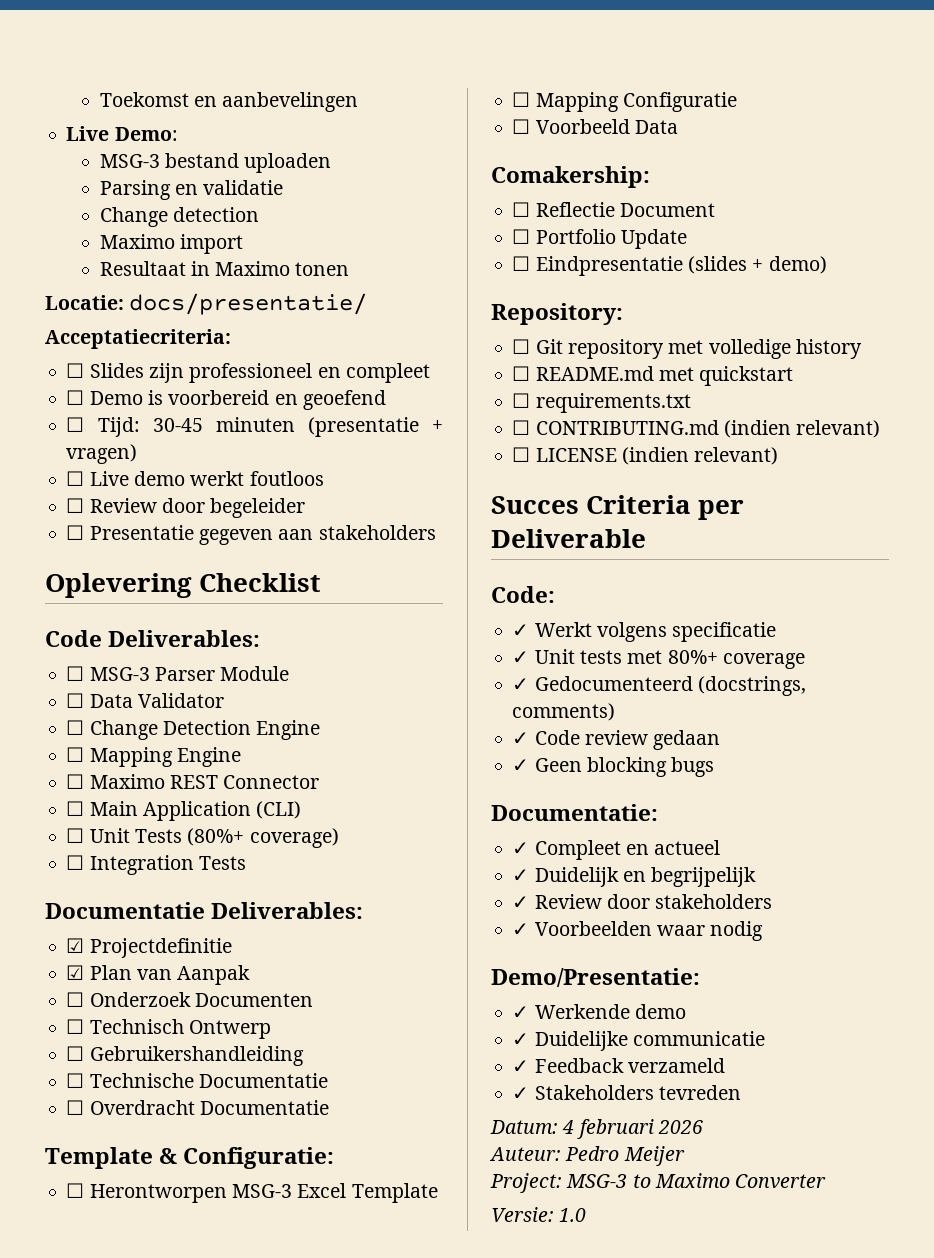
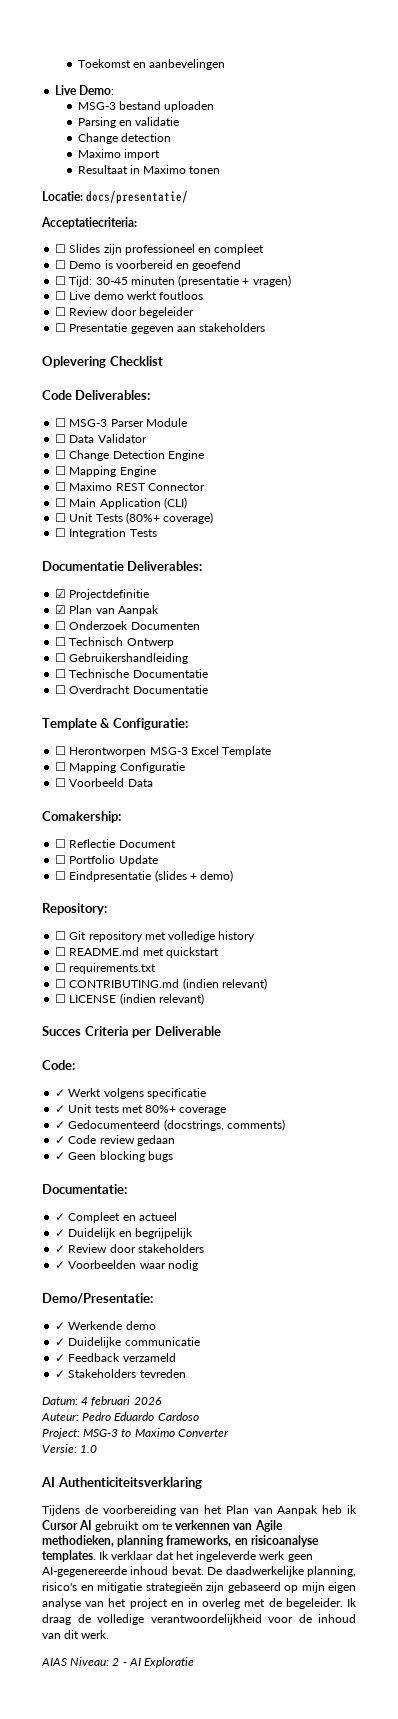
[623,1146,685,1166] Meijer -> [114,1412,199,1421] Eduardo Cardoso
(587, 1215) none -> [41,1477,202,1489] [42,1505,357,1516] [42,1520,283,1532] [42,1535,319,1547] [42,1550,313,1562] [42,1566,356,1577] [42,1582,356,1593] [42,1598,357,1609] [42,1614,356,1625] [42,1630,110,1639] [41,1657,195,1668] // AI Authenticiteitsverklaring // Tijdens de voorbereiding van het Plan van Aanpak heb ik Cursor AI gebruikt om te verkennen van Agile methodieken, planning frameworks, en risicoanalyse templates. Ik verklaar dat het ingeleverde werk geen AI-gegenereerde inhoud bevat. De daadwerkelijke planning, risico's en mitigatie strategieën zijn gebaseerd op mijn eigen analyse van het project en in overleg met de begeleider. Ik draag de volledige verantwoordelijkheid voor de inhoud van dit werk. // AIAS Niveau: 2 - AI Exploratie

